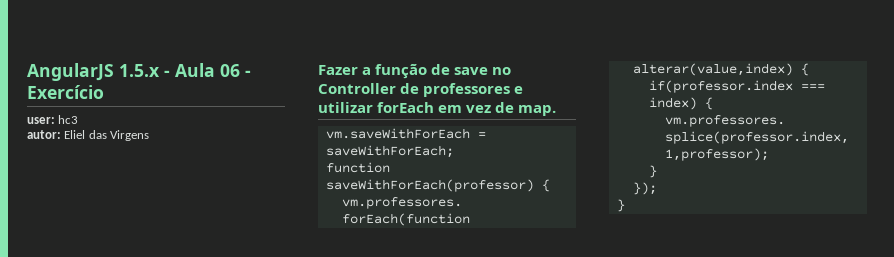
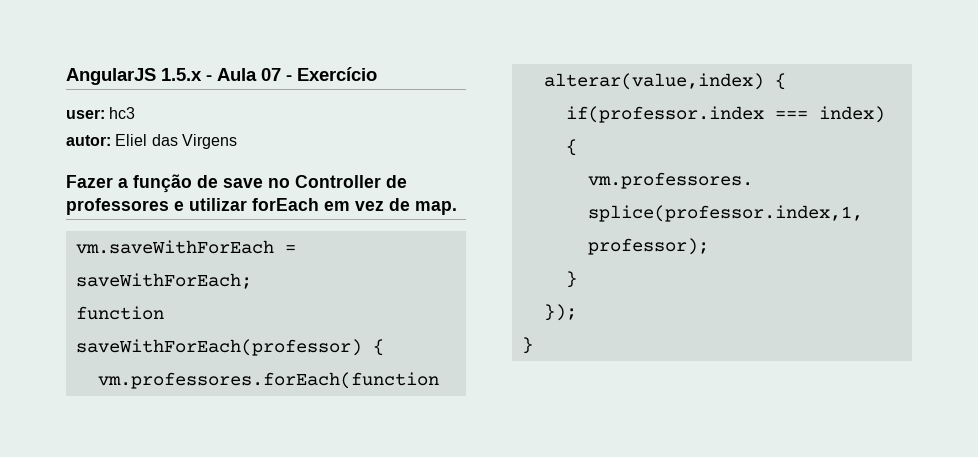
[220,64,240,77] 06 -> [261,68,281,81] 07

